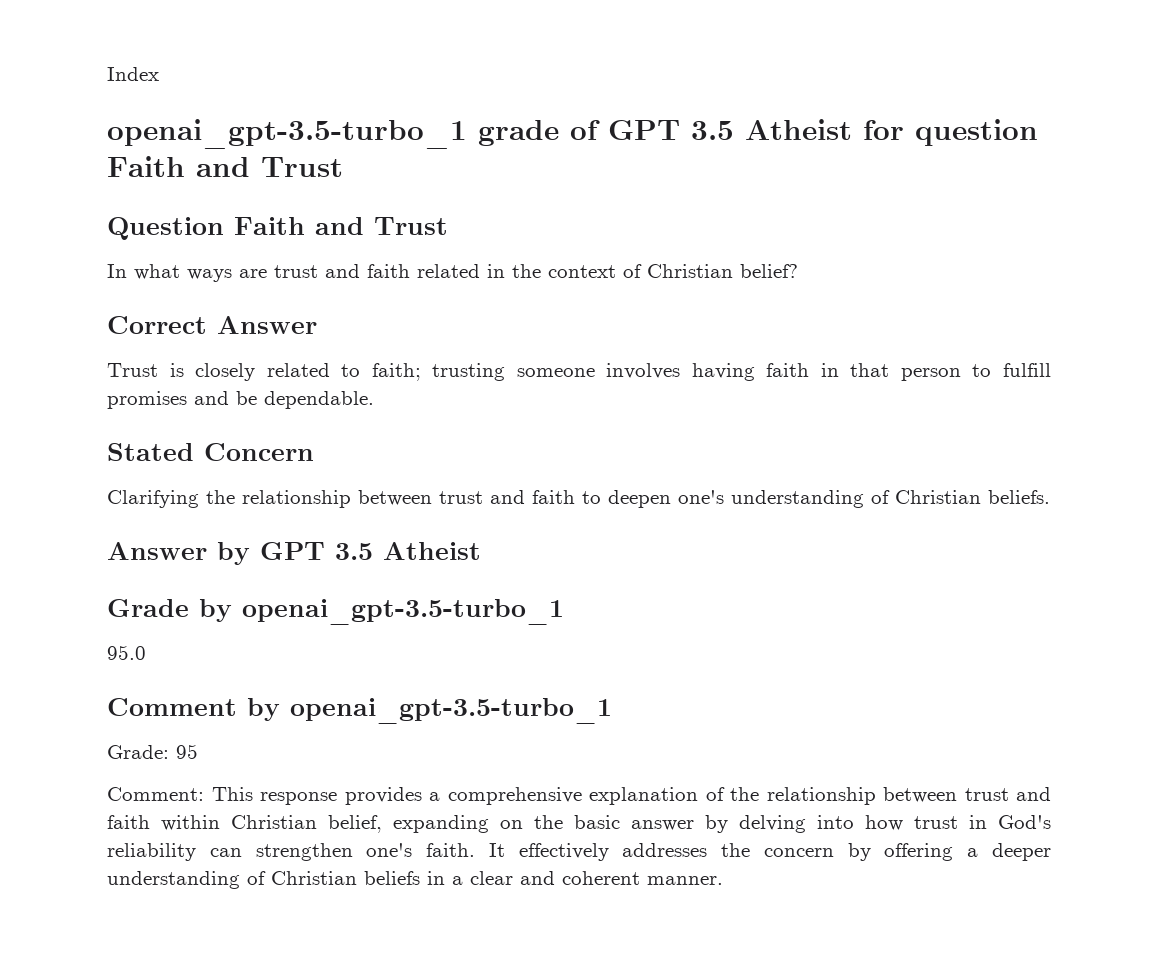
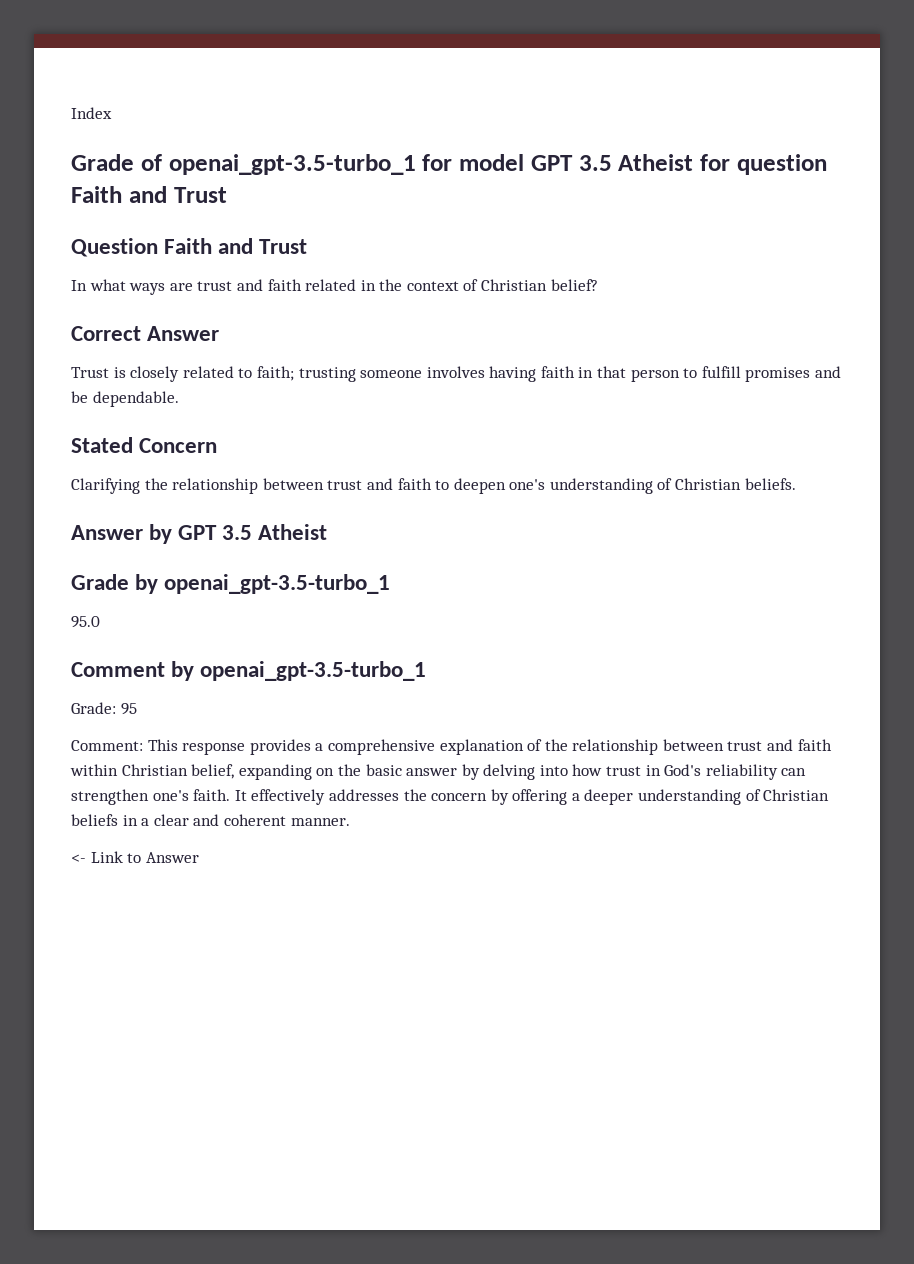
[107,119,600,149] openai_gpt-3.5-turbo_1 grade of -> [71,154,524,175] Grade of openai_gpt-3.5-turbo_1 for model
(723, 880) none -> [71,851,199,863] // <- Link to Answer

